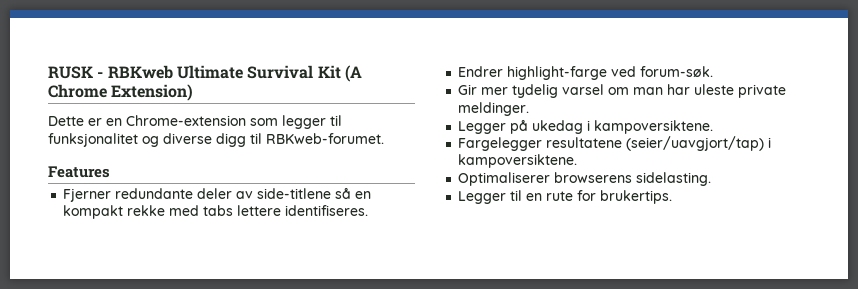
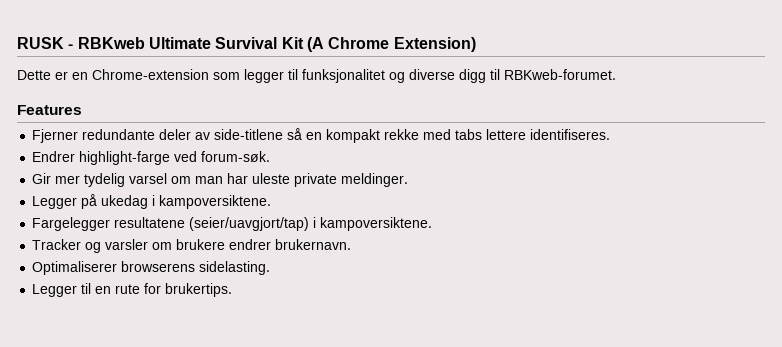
(578, 161) none -> [32,239,352,253] // Tracker og varsler om brukere endrer brukernavn.

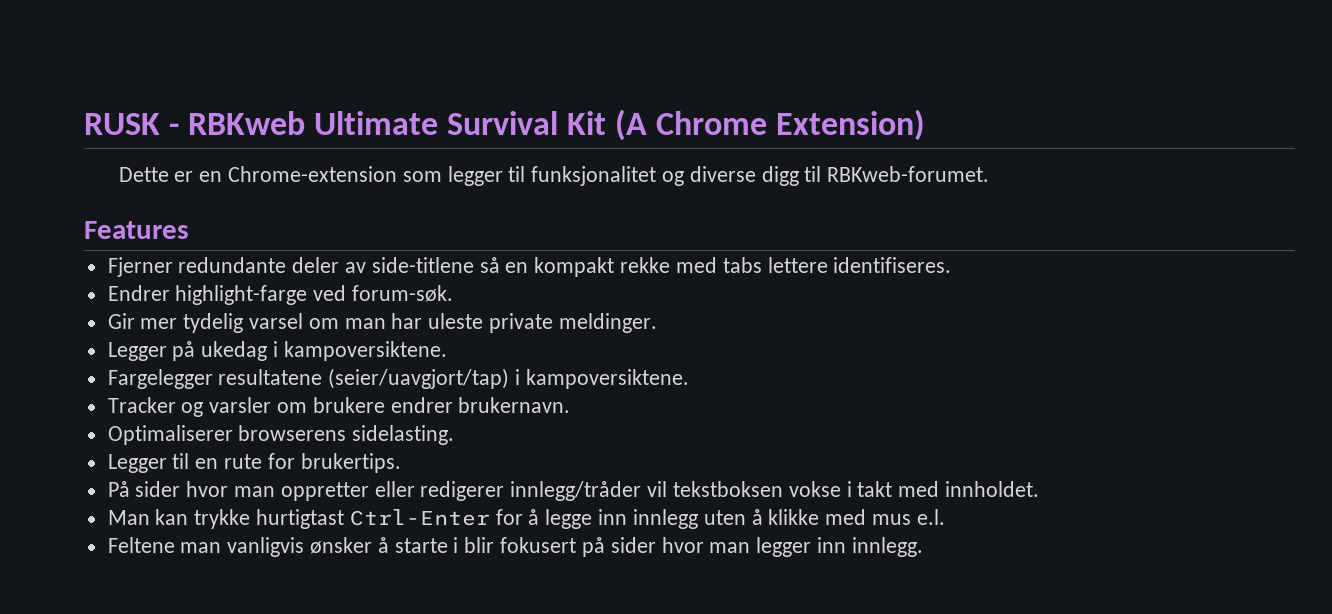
(233, 290) none -> [107,481,1039,501] [107,509,945,529] [107,537,923,557] // På sider hvor man oppretter eller redigerer innlegg/tråder vil tekstboksen vokse i takt med innholdet. // Man kan trykke hurtigtast Ctrl-Enter for å legge inn innlegg uten å klikke med mus e.l. // Feltene man vanligvis ønsker å starte i blir fokusert på sider hvor man legger inn innlegg.

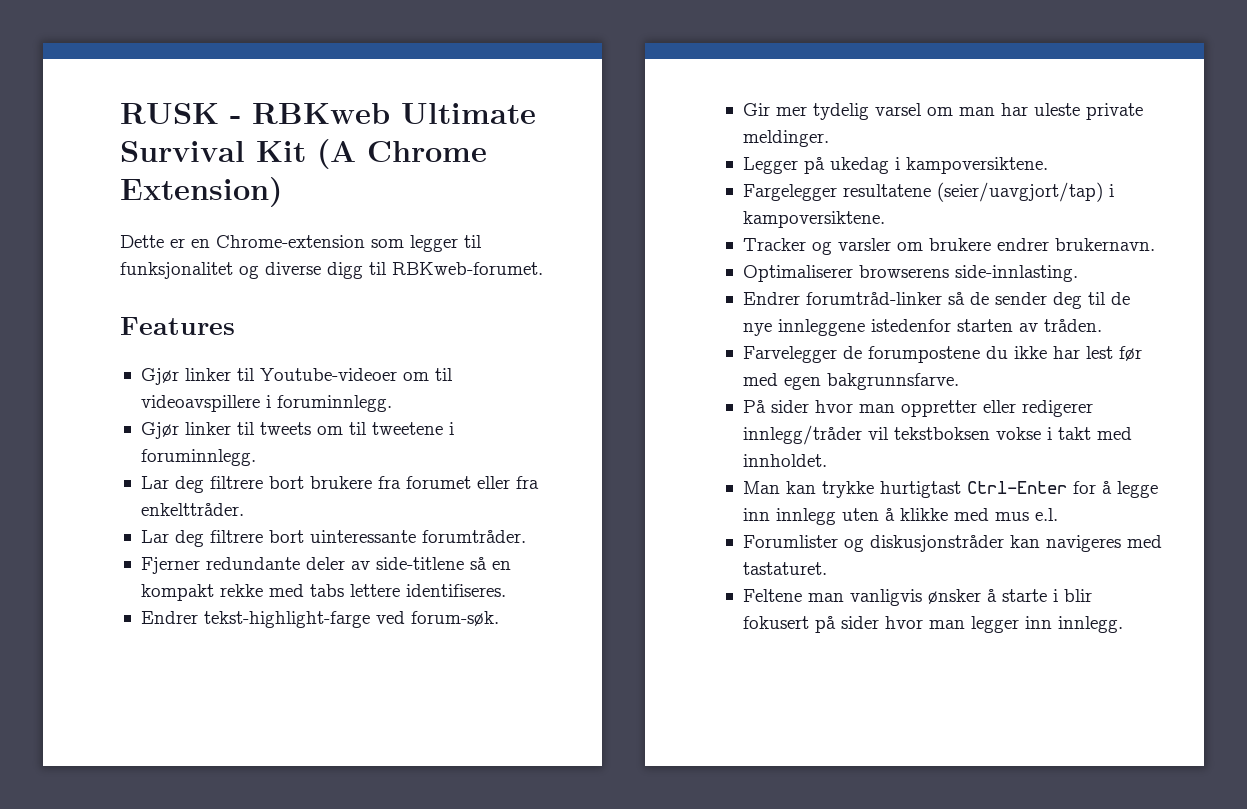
(189, 230) none -> [140,368,453,385] [140,395,392,412] [140,422,454,439] [140,449,256,466] [140,476,539,493] [140,503,244,516] [140,530,526,547] // Gjør linker til Youtube-videoer om til videoavspillere i foruminnlegg. // Gjør linker til tweets om til tweetene i foruminnlegg. // Lar deg filtrere bort brukere fra forumet eller fra enkelttråder. // Lar deg filtrere bort uinteressante forumtråder.
[175,285,308,305] highlight-farge -> [203,611,370,628] tekst-highlight-farge
[352,425,455,445] [107,453,401,473] sidelasting. // Legger til en rute for brukertips. -> [954,265,1078,282] [742,292,1130,309] [742,319,1102,336] [742,346,1142,363] [742,373,959,390] side-innlasting. // Endrer forumtråd-linker så de sender deg til de nye innleggene istedenfor starten av tråden. // Farvelegger de forumpostene du ikke har lest før med egen bakgrunnsfarve.
(945, 517) none -> [742,535,1162,552] [742,562,827,575] // Forumlister og diskusjonstråder kan navigeres med tastaturet.

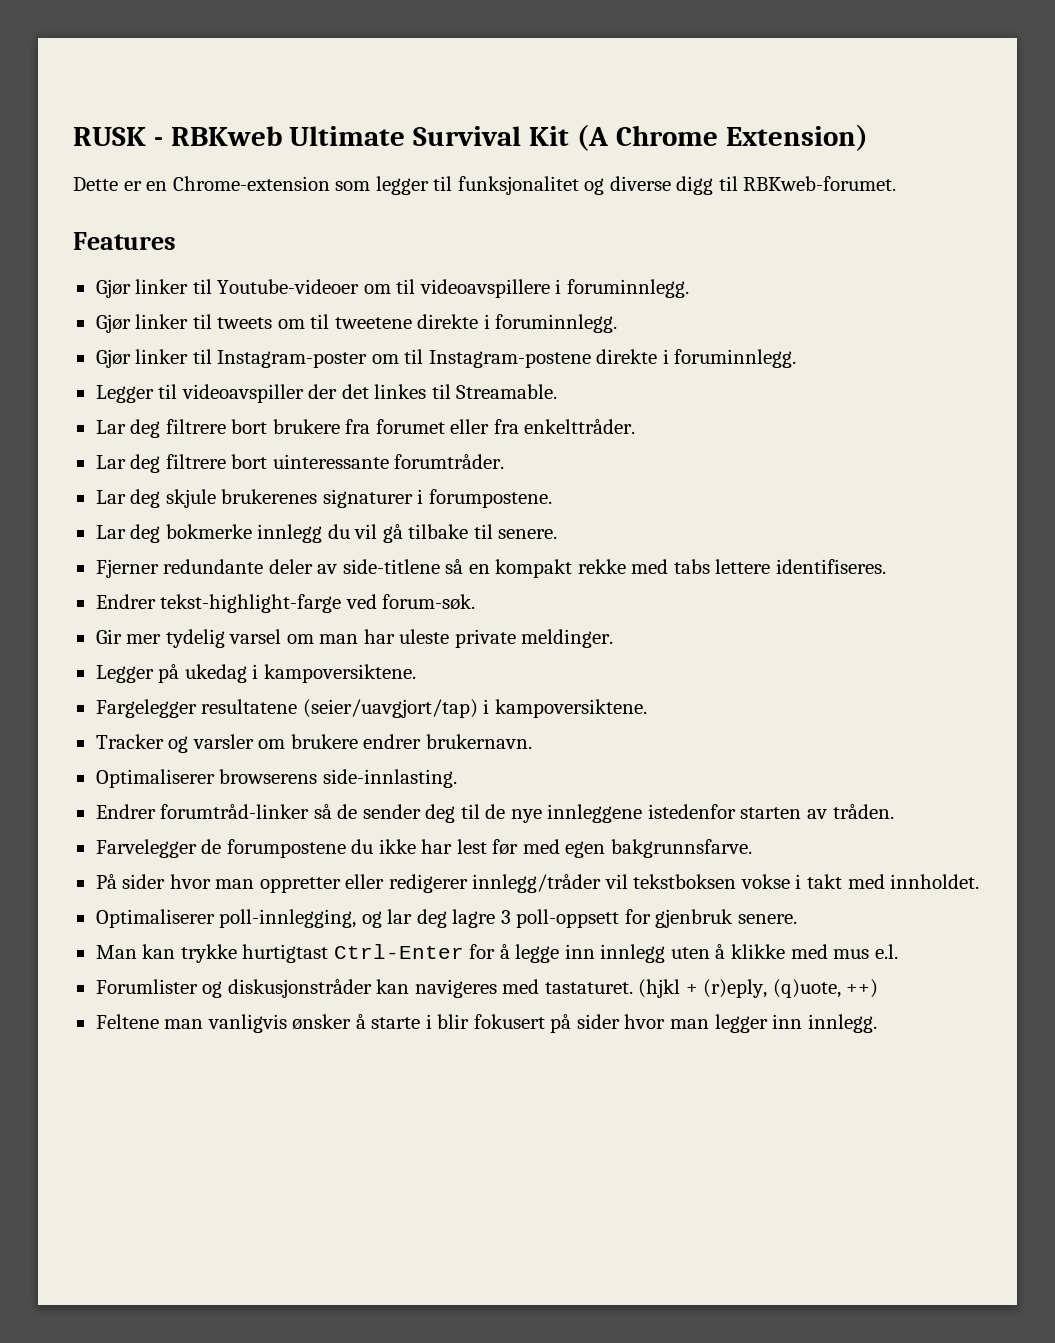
[448,422,454,435] [140,449,256,466] i foruminnlegg. -> [417,314,618,333] [95,349,797,368] [95,384,558,403] direkte i foruminnlegg. // Gjør linker til Instagram-poster om til Instagram-postene direkte i foruminnlegg. // Legger til videoavspiller der det linkes til Streamable.
(526, 536) none -> [95,489,552,508] [95,524,558,543] // Lar deg skjule brukerenes signaturer i forumpostene. // Lar deg bokmerke innlegg du vil gå tilbake til senere.
(827, 460) none -> [95,909,797,928] // Optimaliserer poll-innlegging, og lar deg lagre 3 poll-oppsett for gjenbruk senere.
(827, 568) none -> [638,979,879,998] (hjkl + (r)eply, (q)uote, ++)

